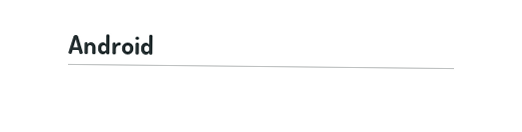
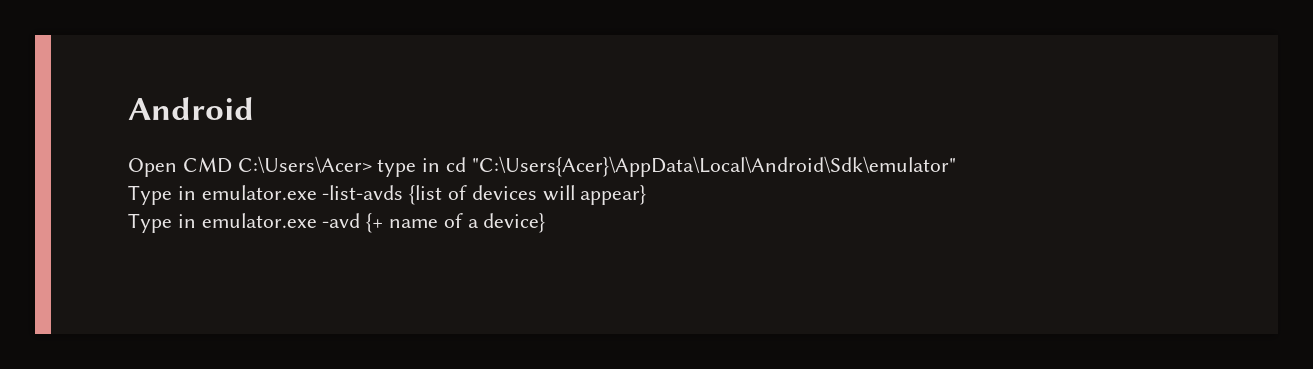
(155, 44) none -> [128,156,956,177] [128,185,647,205] [128,213,546,233] // Open CMD C:\Users\Acer> type in cd "C:\Users{Acer}\AppData\Local\Android\Sdk\emulator" // Type in emulator.exe -list-avds {list of devices will appear} // Type in emulator.exe -avd {+ name of a device}

